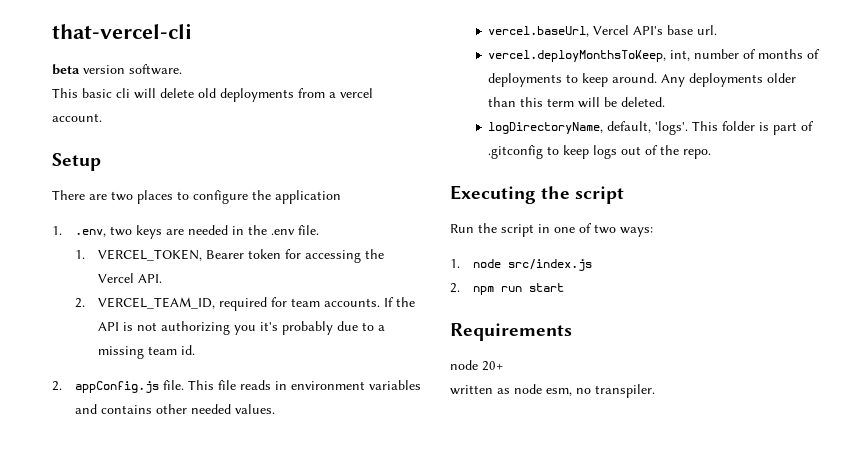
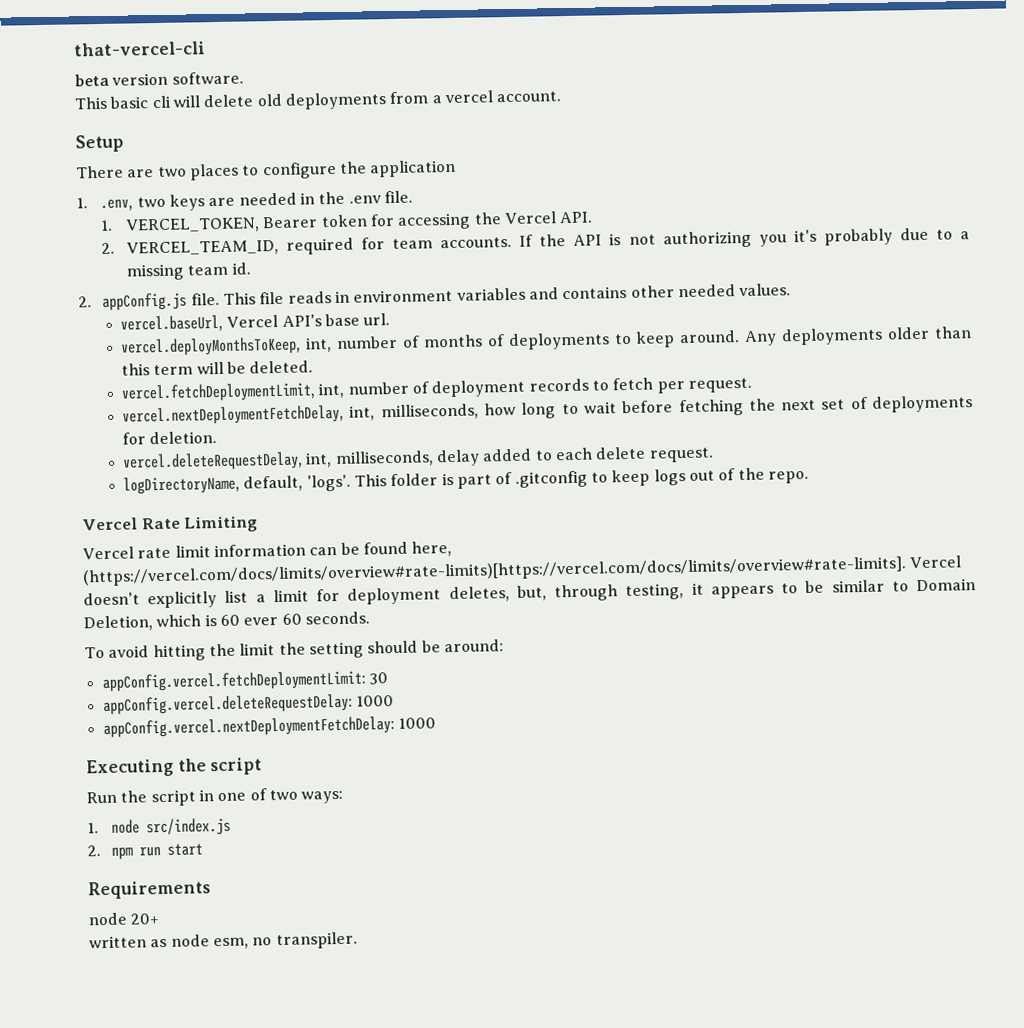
(666, 102) none -> [121,377,752,403] [122,395,974,426] [122,431,218,445] [122,446,714,472] // vercel.fetchDeploymentLimit, int, number of deployment records to fetch per request. // vercel.nextDeploymentFetchDelay, int, milliseconds, how long to wait before fetching the next set of deployments for deletion. // vercel.deleteRequestDelay, int, milliseconds, delay added to each delete request.
(712, 154) none -> [82,515,259,533] [82,541,453,560] [82,555,962,587] [83,578,977,609] [83,611,370,632] [84,639,504,662] [101,670,388,693] [102,693,394,716] [102,716,436,739] // Vercel Rate Limiting // Vercel rate limit information can be found here, (https://vercel.com/docs/limits/overview#rate-limits)[https://vercel.com/docs/limits/overview#rate-limits]. Vercel doesn't explicitly list a limit for deployment deletes, but, through testing, it appears to be similar to Domain Deletion, which is 60 ever 60 seconds. // To avoid hitting the limit the setting should be around: // appConfig.vercel.fetchDeploymentLimit: 30 // appConfig.vercel.deleteRequestDelay: 1000 // appConfig.vercel.nextDeploymentFetchDelay: 1000

